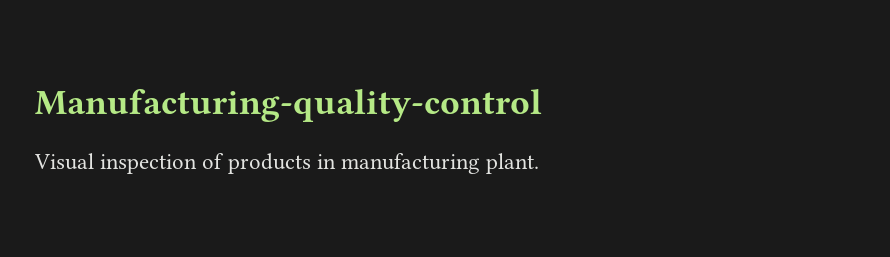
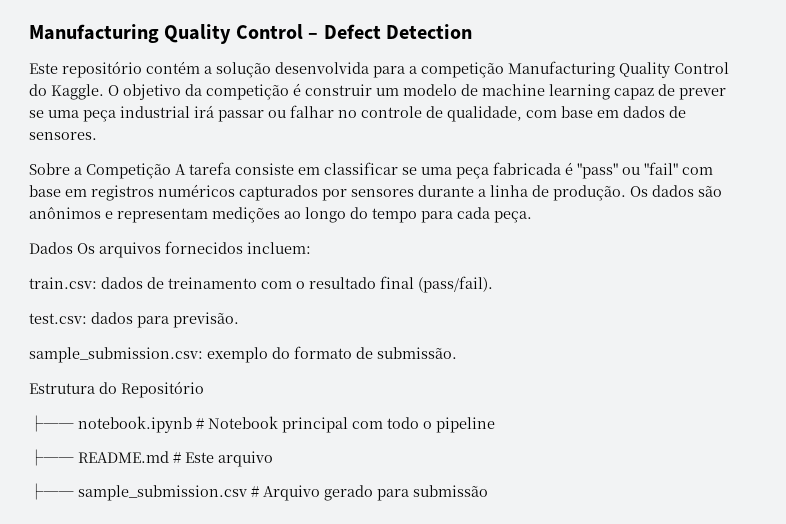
[35,89,542,122] [34,153,540,174] Manufacturing-quality-control // Visual inspection of products in manufacturing plant. -> [29,24,472,44] [29,61,729,78] [29,83,726,100] [29,105,686,122] [29,132,97,140] [29,162,713,179] [29,184,722,201] [29,207,532,223] [29,241,311,258] [29,276,493,293] [29,312,239,328] [29,346,457,363] [29,381,204,398] [29,415,495,433] [29,449,273,467] [29,483,488,501] Manufacturing Quality Control – Defect Detection // Este repositório contém a solução desenvolvida para a competição Manufacturing Quality Control do Kaggle. O objetivo da competição é construir um modelo de machine learning capaz de prever se uma peça industrial irá passar ou falhar no controle de qualidade, com base em dados de sensores. // Sobre a Competição A tarefa consiste em classificar se uma peça fabricada é "pass" ou "fail" com base em registros numéricos capturados por sensores durante a linha de produção. Os dados são anônimos e representam medições ao longo do tempo para cada peça. // Dados Os arquivos fornecidos incluem: // train.csv: dados de treinamento com o resultado final (pass/fail). // test.csv: dados para previsão. // sample_submission.csv: exemplo do formato de submissão. // Estrutura do Repositório // ├── notebook.ipynb # Notebook principal com todo o pipeline // ├── README.md # Este arquivo // ├── sample_submission.csv # Arquivo gerado para submissão

